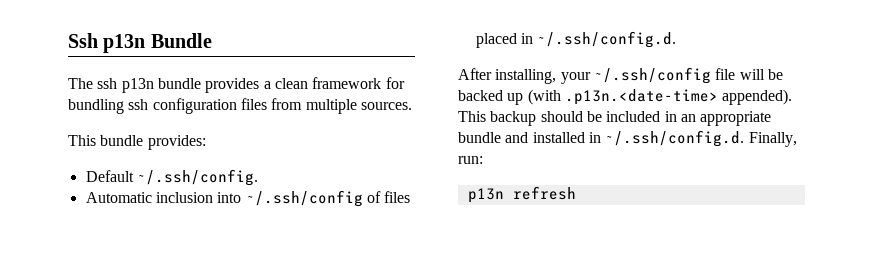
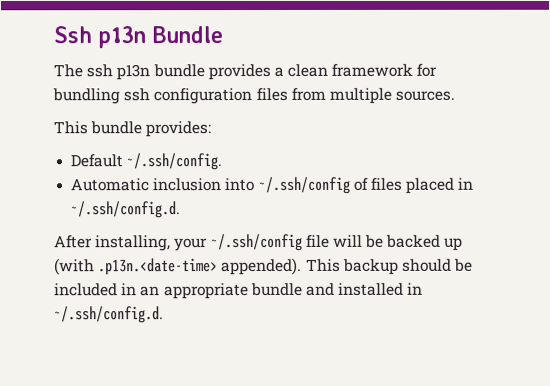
[748,132,797,147] [458,156,483,164] [467,186,576,203] Finally, run: // p13n refresh -> (164, 315) none

